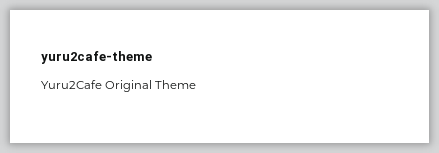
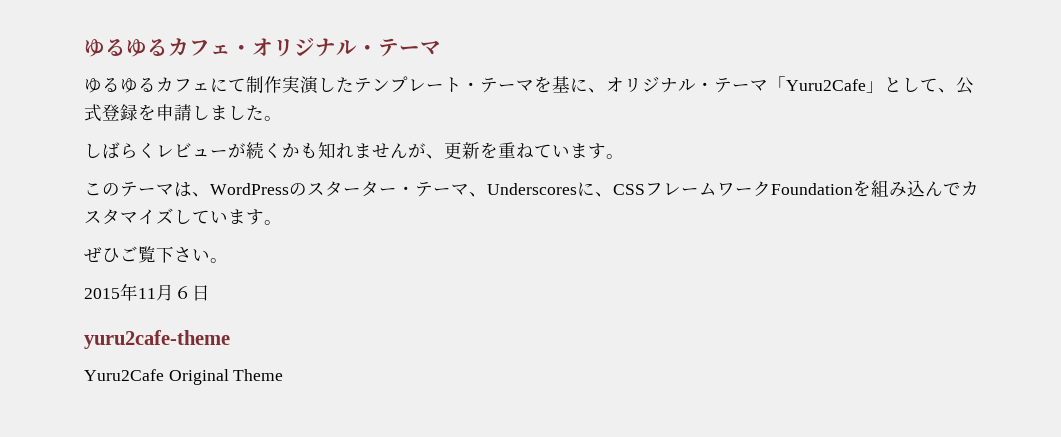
(41, 57) none -> [84,37,441,57] [84,76,974,94] [84,104,282,122] [84,142,624,159] [84,180,979,197] [84,208,282,225] [84,246,228,263] [84,283,210,301] ゆるゆるカフェ・オリジナル・テーマ // ゆるゆるカフェにて制作実演したテンプレート・テーマを基に、オリジナル・テーマ「Yuru2Cafe」として、公式登録を申請しました。 // しばらくレビューが続くかも知れませんが、更新を重ねています。 // このテーマは、WordPressのスターター・テーマ、Underscoresに、CSSフレームワークFoundationを組み込んでカスタマイズしています。 // ぜひご覧下さい。 // 2015年11月６日 //

